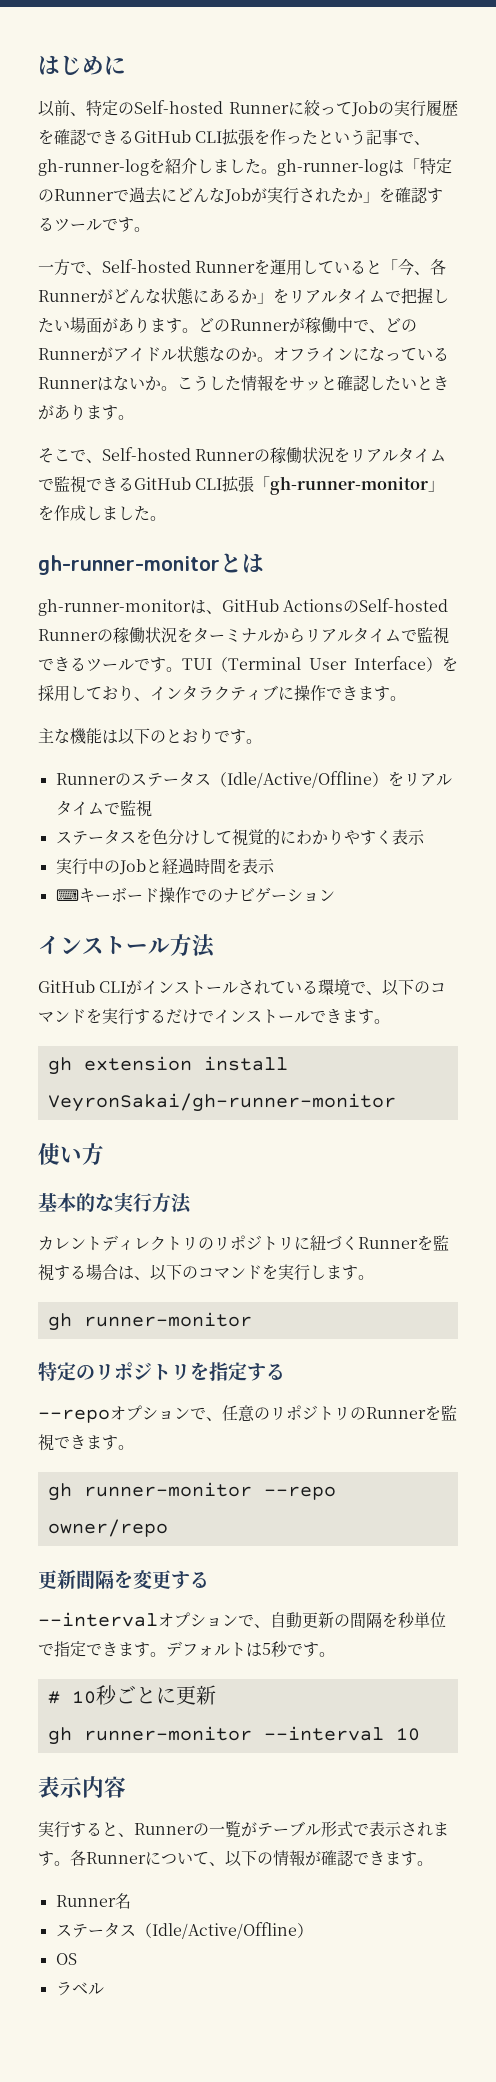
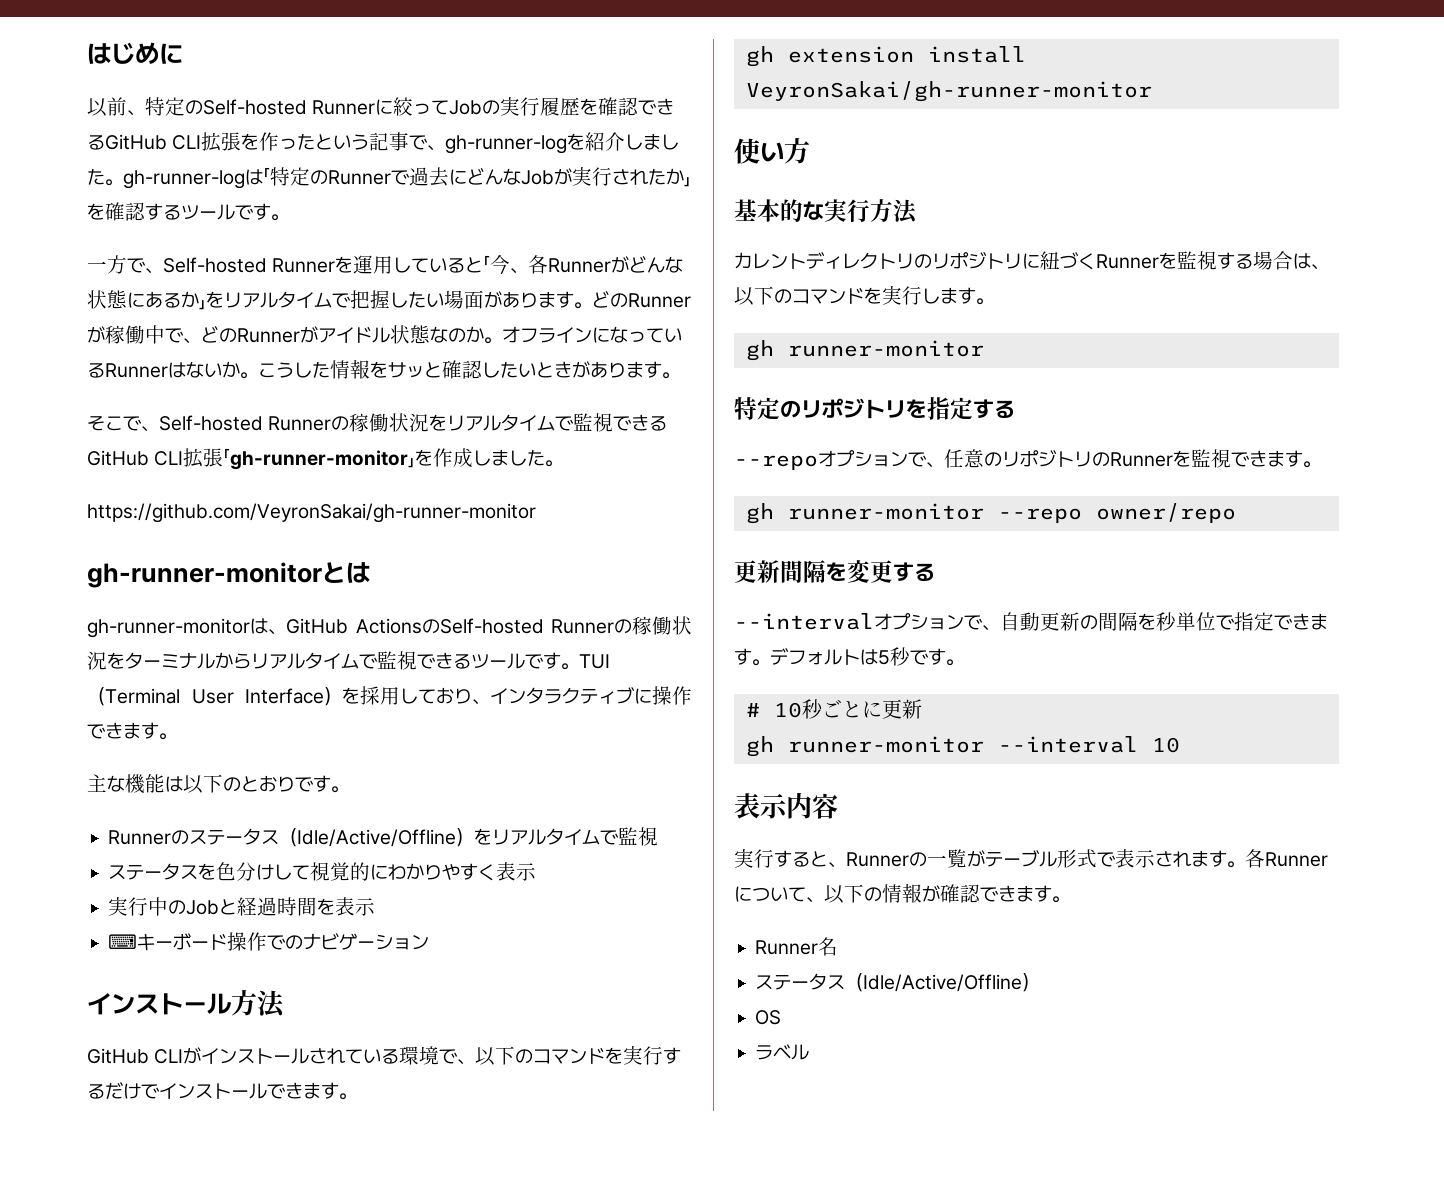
(166, 518) none -> [87,503,536,523] // https://github.com/VeyronSakai/gh-runner-monitor

